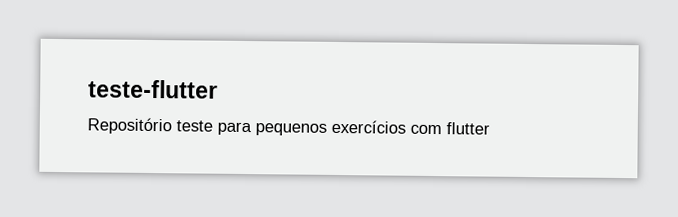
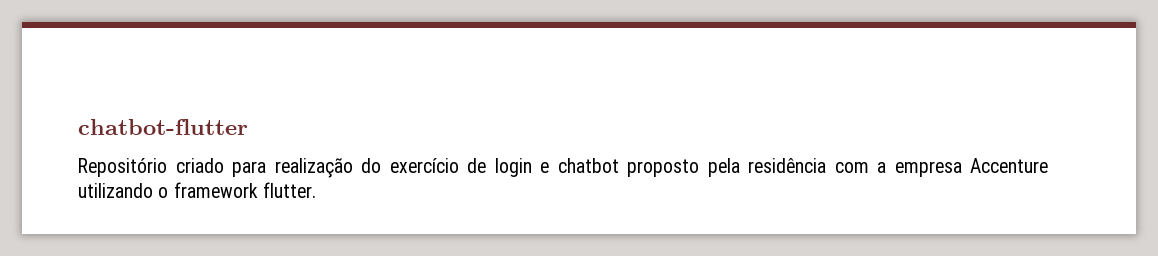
[88,79,218,99] teste-flutter -> [78,119,248,135] chatbot-flutter
[176,119,490,136] teste para pequenos exercícios com flutter -> [175,158,1048,178] [78,182,316,198] criado para realização do exercício de login e chatbot proposto pela residência com a empresa Accenture utilizando o framework flutter.

